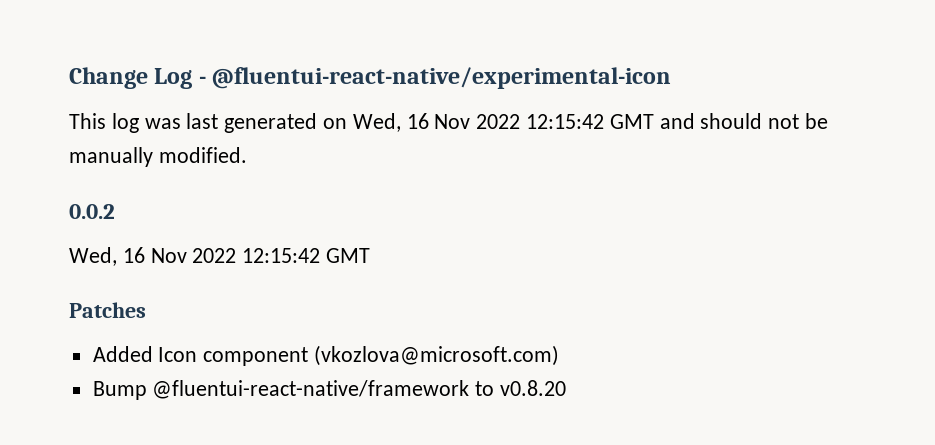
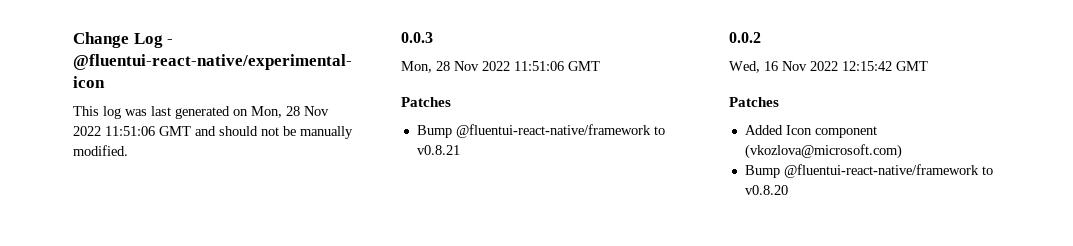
[352,113,605,132] Wed, 16 Nov 2022 12:15:42 -> [251,106,329,118] [73,126,155,136] Mon, 28 Nov 2022 11:51:06
(247, 155) none -> [401,32,433,43] [401,61,600,73] [401,97,451,107] [416,124,665,138] [416,145,460,155] // 0.0.3 // Mon, 28 Nov 2022 11:51:06 GMT // Patches // Bump @fluentui-react-native/framework to v0.8.21

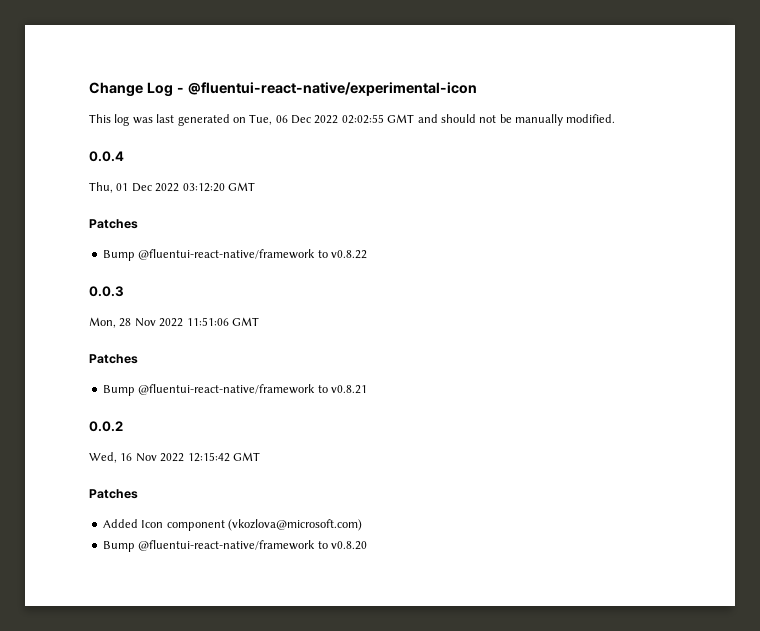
[251,106,329,118] [73,126,155,136] Mon, 28 Nov 2022 11:51:06 -> [249,114,384,125] Tue, 06 Dec 2022 02:02:55
(128, 150) none -> [89,151,124,162] [89,182,255,193] [89,219,138,229] [102,249,367,261] // 0.0.4 // Thu, 01 Dec 2022 03:12:20 GMT // Patches // Bump @fluentui-react-native/framework to v0.8.22

